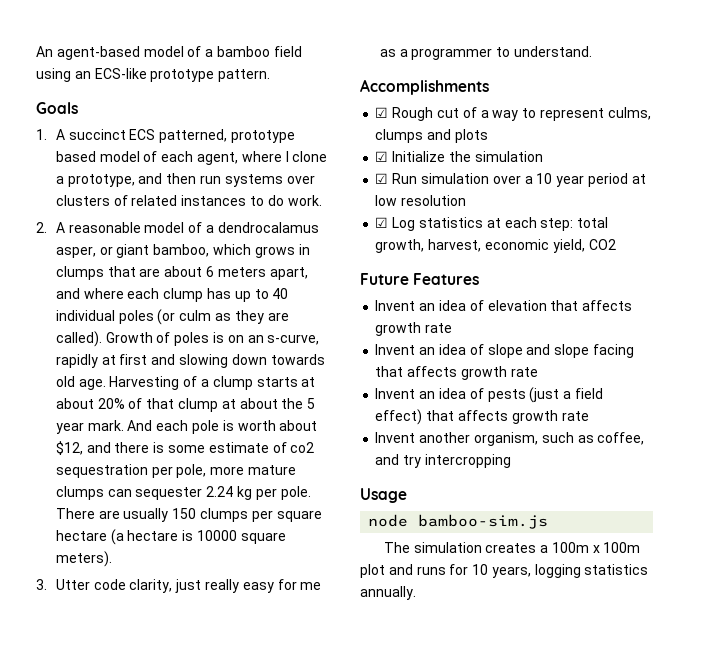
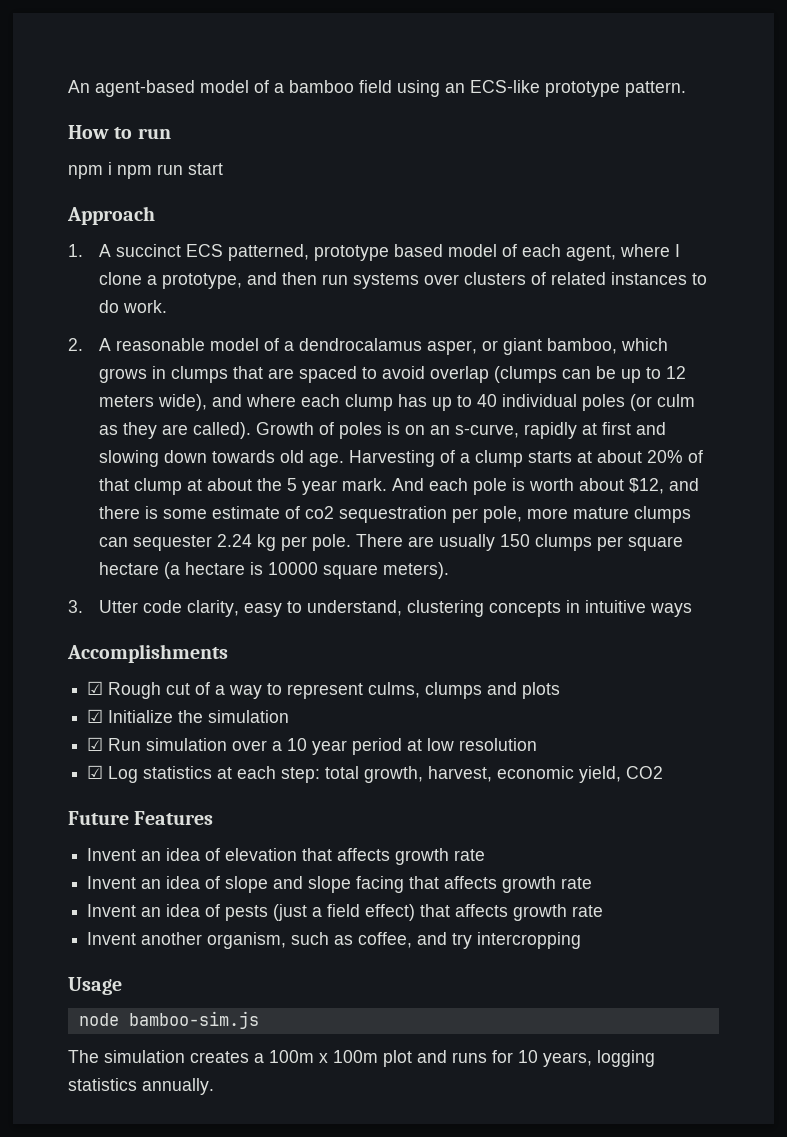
[36,102,78,114] Goals -> [68,125,171,139] [68,162,223,179] [67,206,155,225] How to run // npm i npm run start // Approach
[164,266,308,280] about 6 meters apart, -> [299,366,687,383] [99,394,208,411] spaced to avoid overlap (clumps can be up to 12 meters wide),
[175,579,322,593] [379,46,593,60] just really easy for me as a programmer to understand. -> [244,600,693,617] easy to understand, clustering concepts in intuitive ways

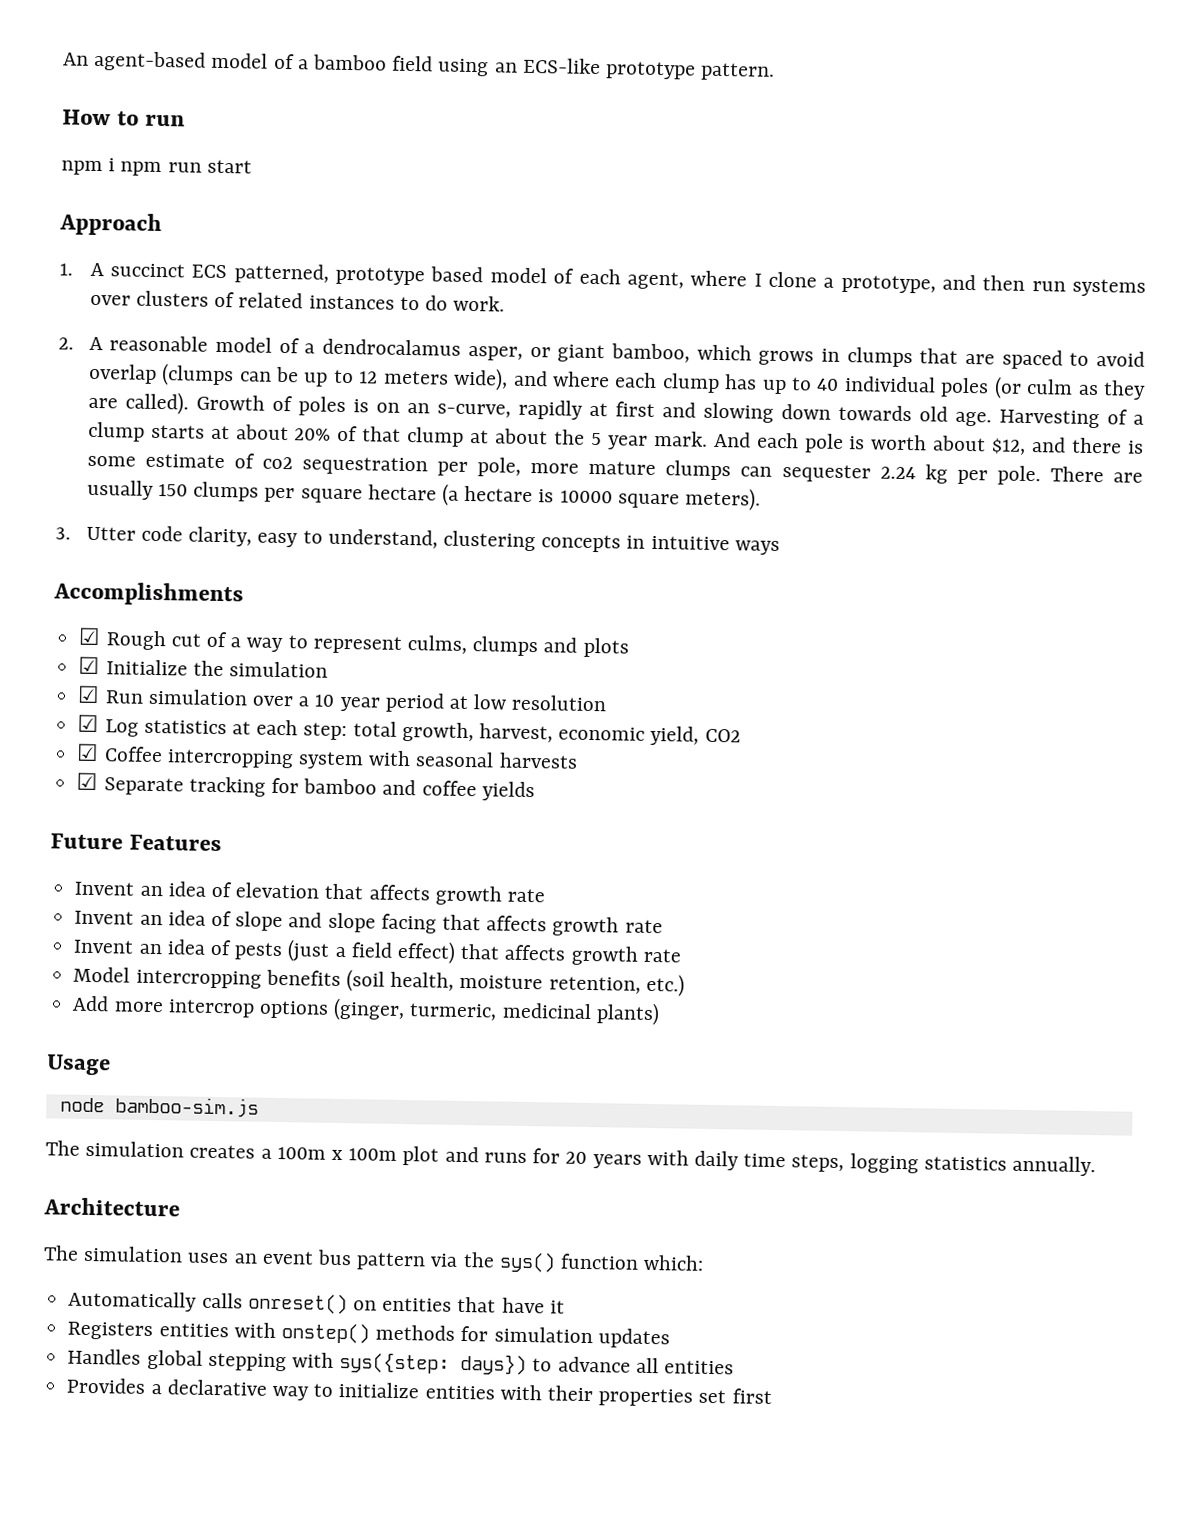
(664, 772) none -> [76,743,578,770] [76,772,535,802] // ☑ Coffee intercropping system with seasonal harvests // ☑ Separate tracking for bamboo and coffee yields
[87,932,582,949] Invent another organism, such as coffee, and try intercropping -> [73,966,685,997] [72,995,660,1026] Model intercropping benefits (soil health, moisture retention, etc.) // Add more intercrop options (ginger, turmeric, medicinal plants)
[518,1050,655,1067] [68,1078,214,1095] 10 years, logging statistics annually. -> [565,1149,1096,1177] [43,1197,180,1217] [43,1245,705,1273] [68,1290,565,1315] [67,1321,670,1349] [67,1348,734,1376] [66,1377,772,1407] 20 years with daily time steps, logging statistics annually. // Architecture // The simulation uses an event bus pattern via the sys() function which: // Automatically calls onreset() on entities that have it // Registers entities with onstep() methods for simulation updates // Handles global stepping with sys({step: days}) to advance all entities // Provides a declarative way to initialize entities with their properties set first

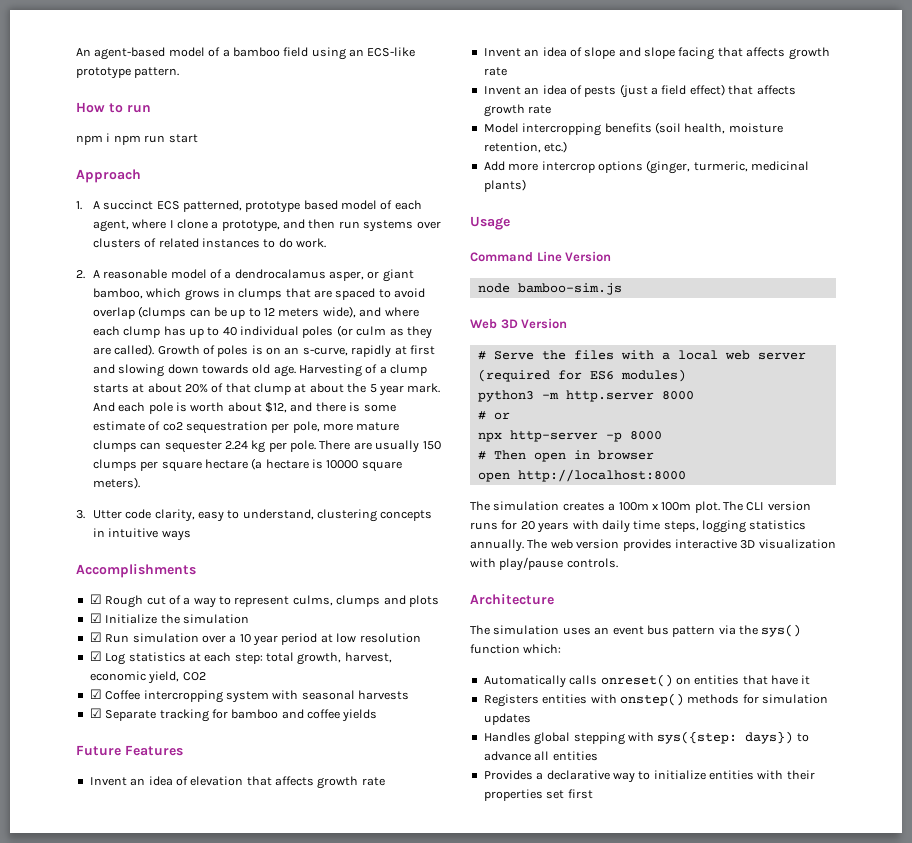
(111, 1065) none -> [470,251,612,262] // Command Line Version
(259, 1107) none -> [470,318,568,329] [477,350,806,360] [477,369,686,382] [477,390,694,402] [477,411,510,420] [477,430,662,442] [477,450,654,462] [477,469,686,482] // Web 3D Version // # Serve the files with a local web server (required for ES6 modules) // python3 -m http.server 8000 // # or // npx http-server -p 8000 // # Then open in browser // open http://localhost:8000
[402,1146,479,1166] plot and -> [694,501,811,513] plot. The CLI version
(1096, 1166) none -> [527,539,836,551] [470,557,618,571] The web version provides interactive 3D visualization with play/pause controls.

